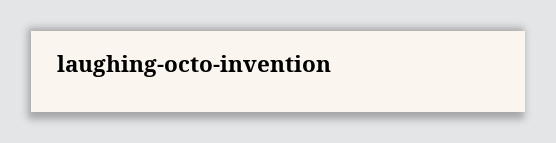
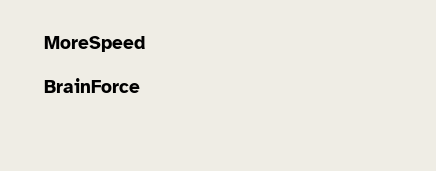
[57,55,331,77] laughing-octo-invention -> [44,36,145,52] [44,78,140,93] MoreSpeed // BrainForce

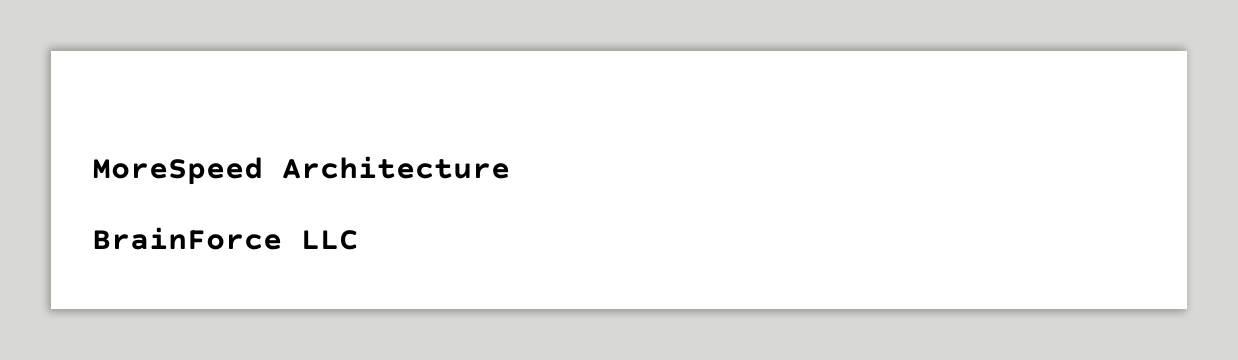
(145, 44) none -> [282,156,510,179] Architecture
(140, 85) none -> [301,230,358,250] LLC

